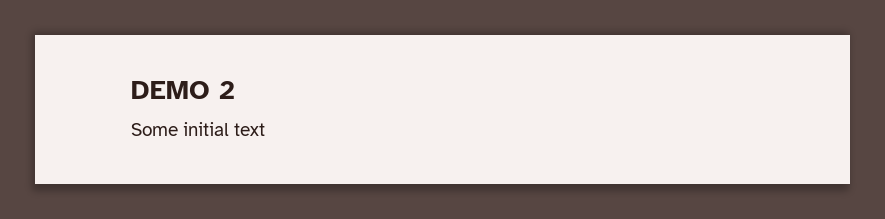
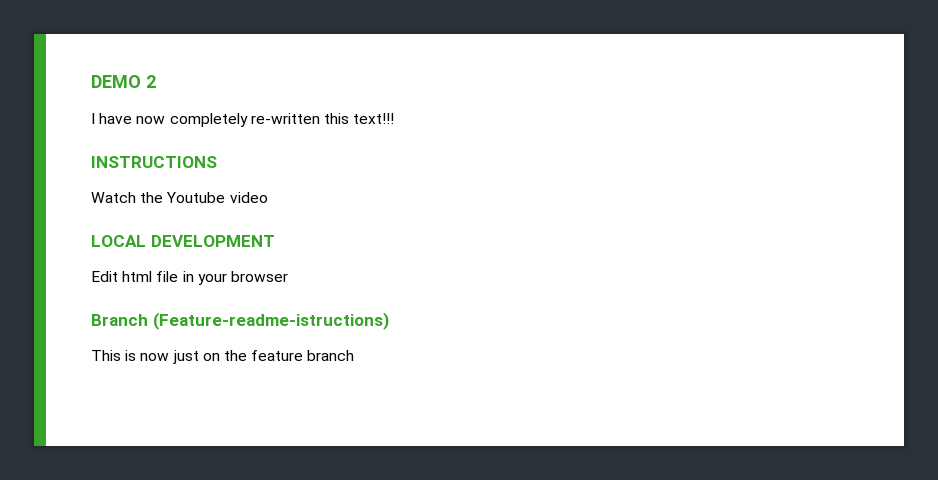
[131,122,266,136] Some initial text -> [91,113,395,127] [91,156,217,168] [91,192,268,203] [91,235,275,247] [91,271,288,285] [91,312,389,330] [91,350,355,364] I have now completely re-written this text!!! // INSTRUCTIONS // Watch the Youtube video // LOCAL DEVELOPMENT // Edit html file in your browser // Branch (Feature-readme-istructions) // This is now just on the feature branch

